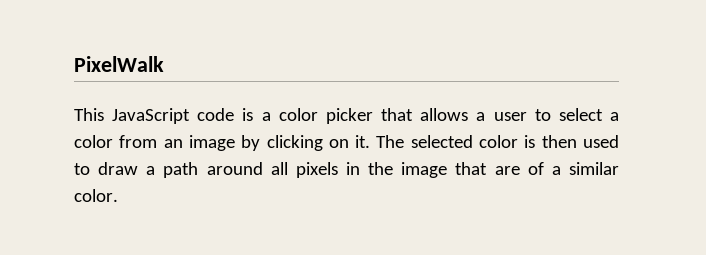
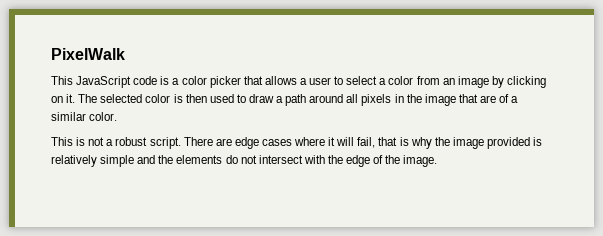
(118, 195) none -> [51,137,543,149] [51,155,438,167] // This is not a robust script. There are edge cases where it will fail, that is why the image provided is relatively simple and the elements do not intersect with the edge of the image.

